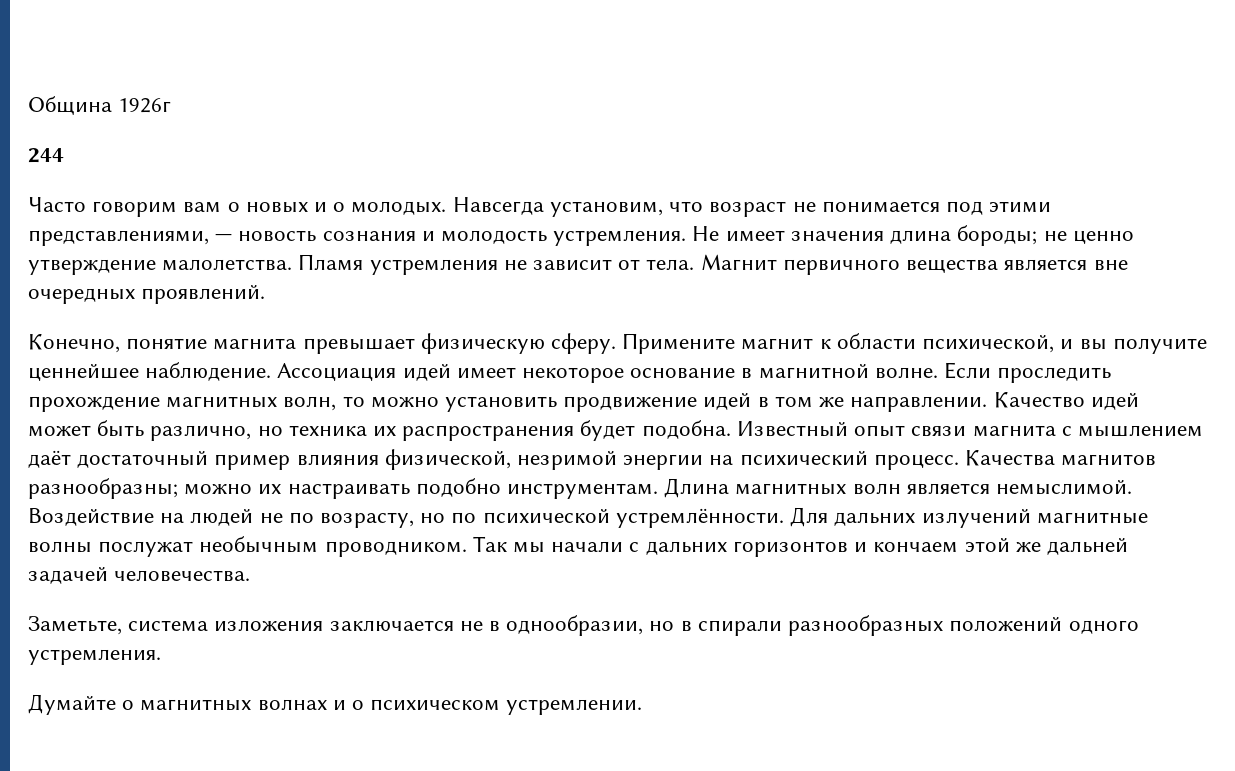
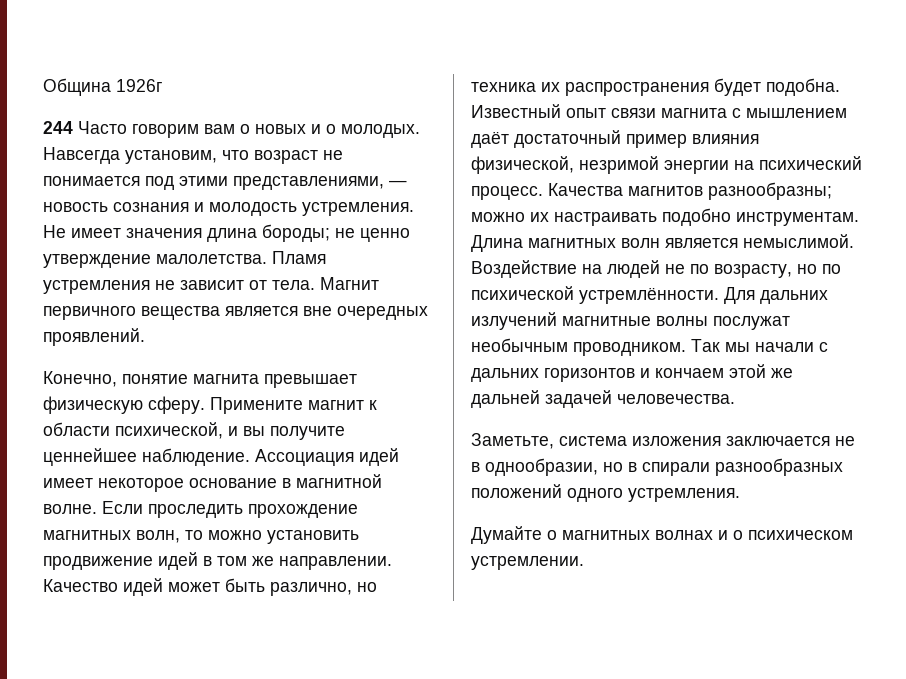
(64, 155) // -> (73, 127) none

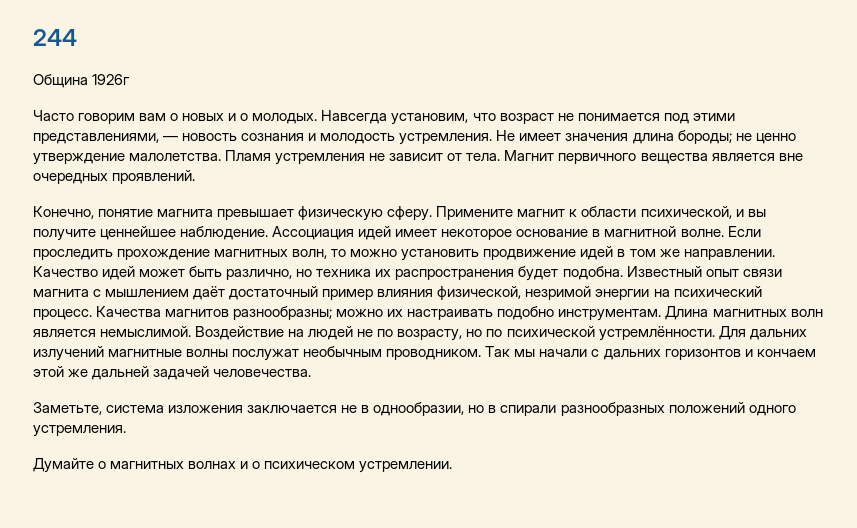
(43, 87) none -> [33,29,77,46] 244 //
[43,121,73,134] 244 -> (130, 79) none

